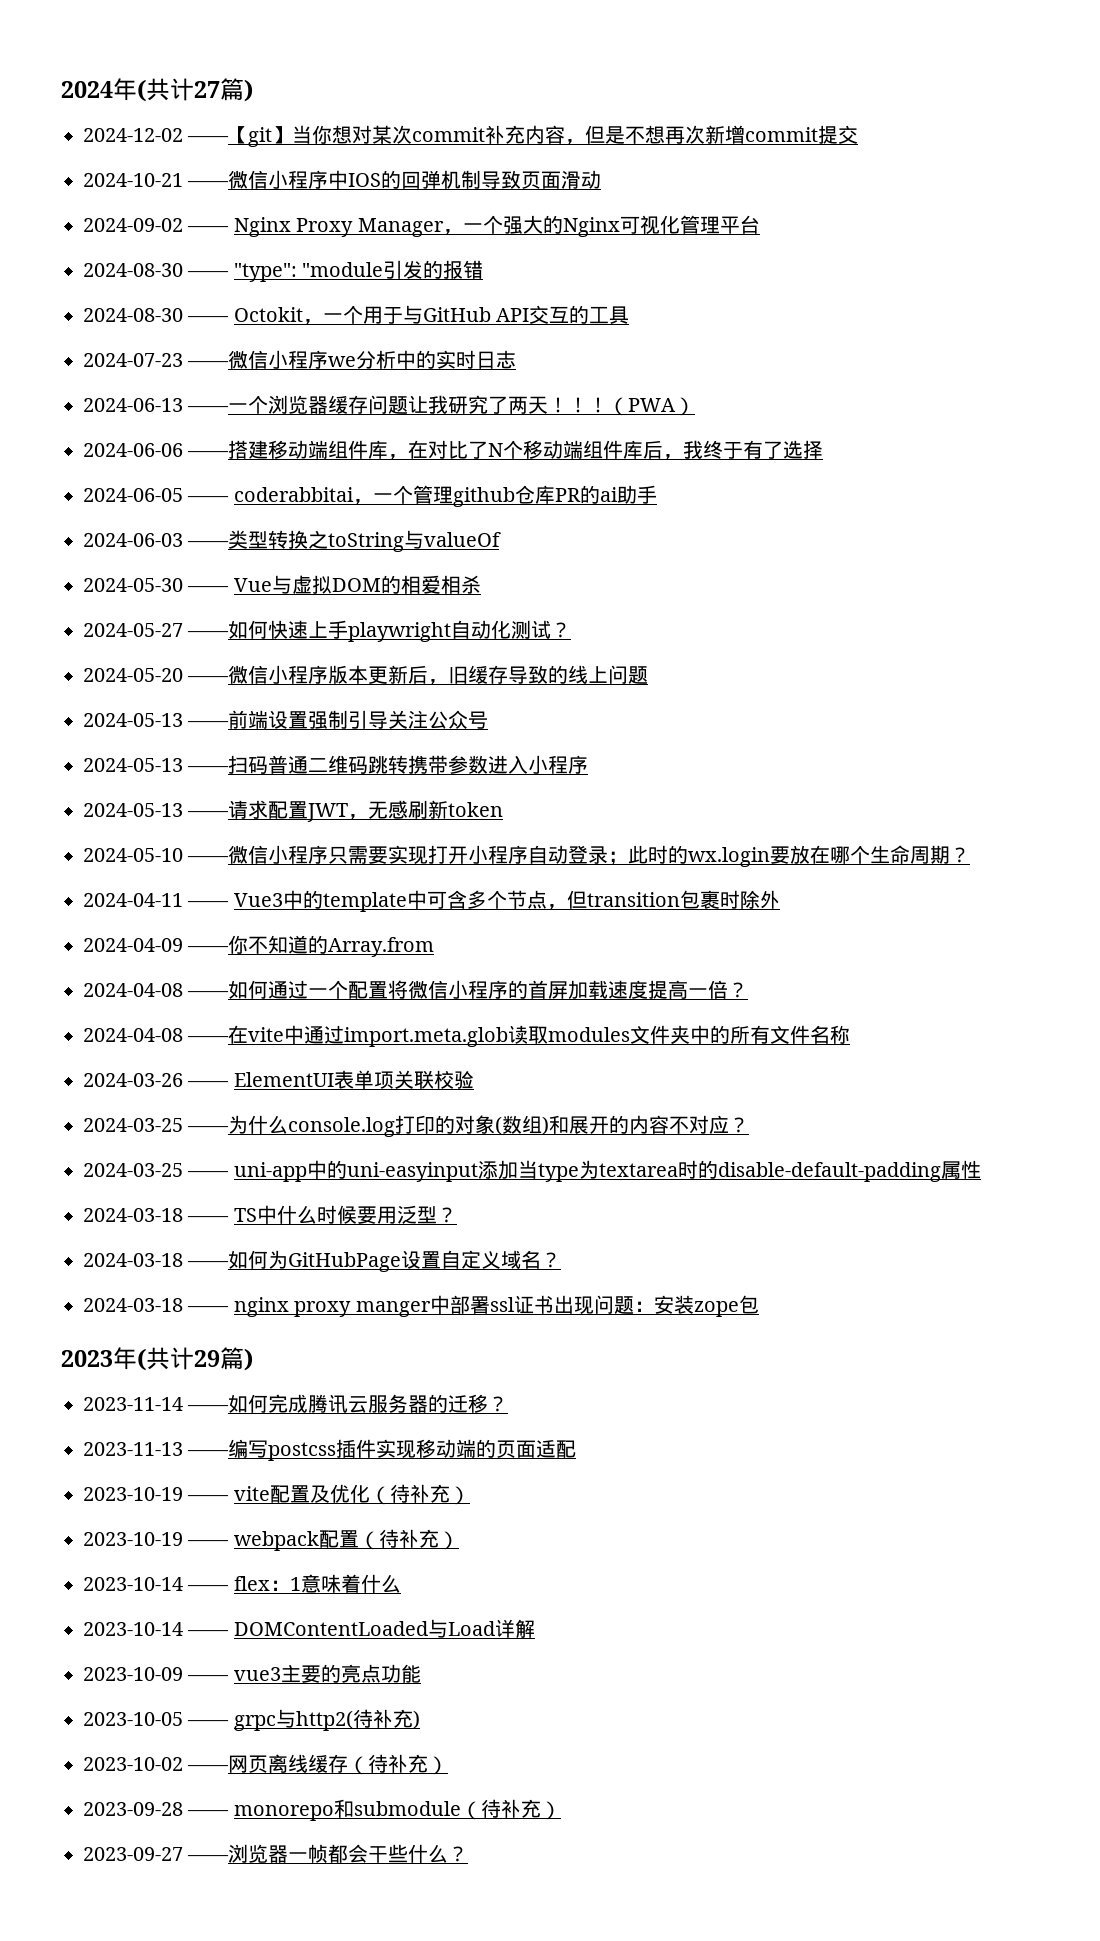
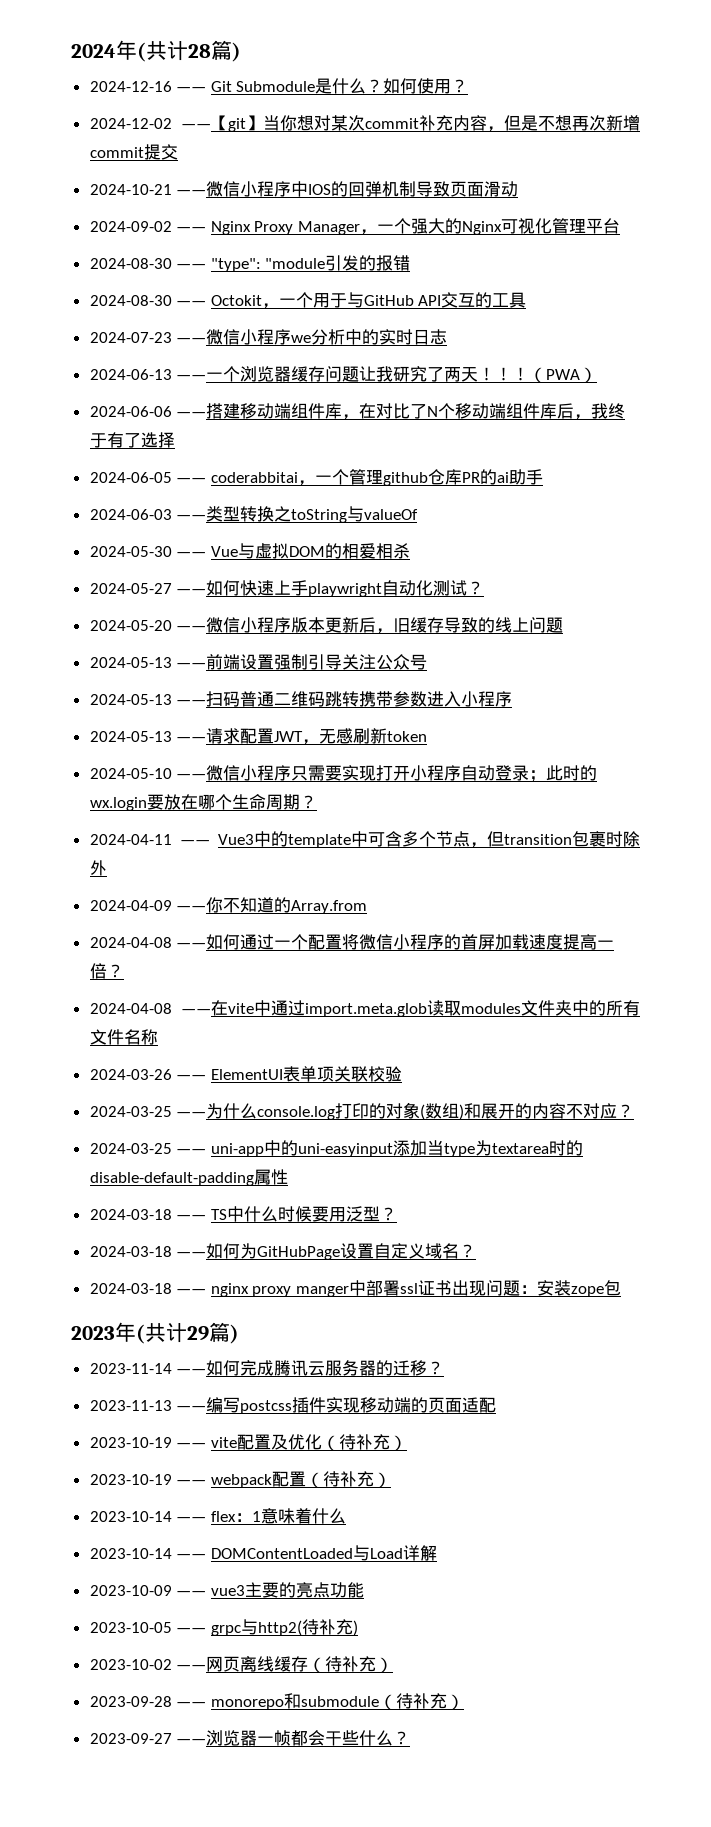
[194,78,253,102] 27篇) -> [188,40,241,62] [89,78,469,94] 28篇) // 2024-12-16 —— Git Submodule是什么？如何使用？

